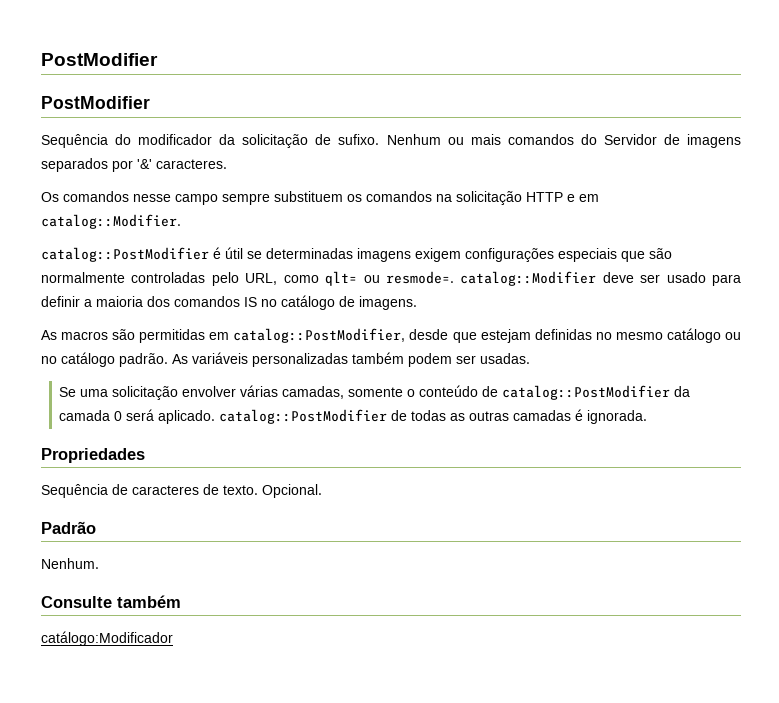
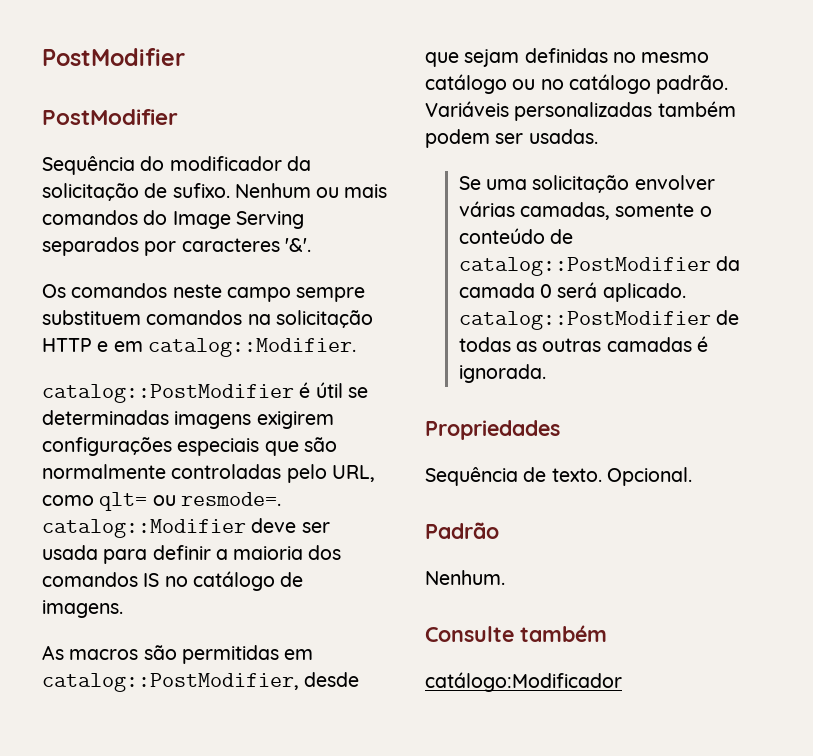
[603,134,741,148] [41,158,227,172] Servidor de imagens separados por '&' caracteres. -> [172,211,304,229] [42,237,311,256] Image Serving separados por caracteres '&'.
[133,194,171,202] nesse -> [172,284,222,298] neste
[347,194,362,202] os -> (141, 317) none
[415,248,461,262] exigem -> [256,411,334,429] exigirem
[666,272,706,283] usado -> [42,545,98,560] usada
[480,329,531,343] estejam -> [464,49,520,67] sejam
[172,352,248,364] As variáveis -> [425,101,509,117] Variáveis
[132,484,219,495] caracteres de -> (547, 474) none

